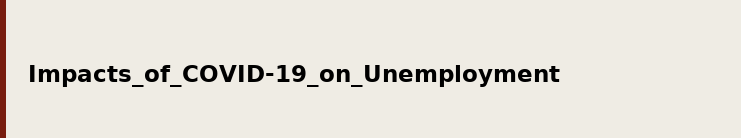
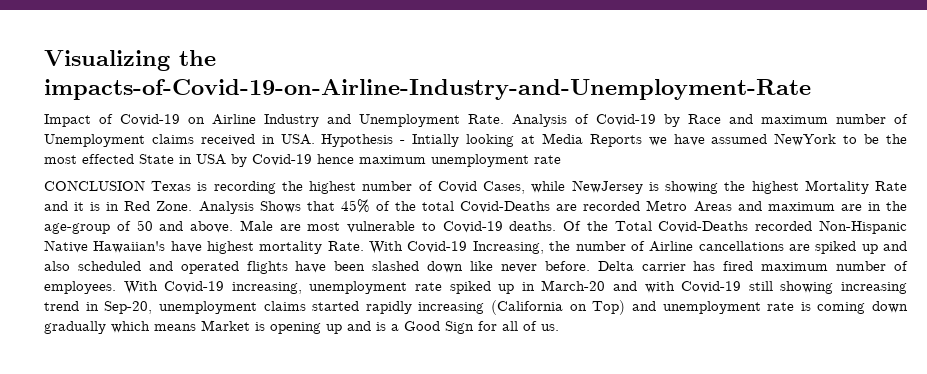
[28,65,560,87] Impacts_of_COVID-19_on_Unemployment -> [44,50,216,71] [44,79,811,100] [44,114,908,127] [44,133,908,147] [44,154,561,167] [44,180,908,194] [44,199,908,214] [44,220,907,234] [44,240,908,254] [44,261,909,274] [44,280,908,294] [44,300,908,315] [44,320,559,334] Visualizing the impacts-of-Covid-19-on-Airline-Industry-and-Unemployment-Rate // Impact of Covid-19 on Airline Industry and Unemployment Rate. Analysis of Covid-19 by Race and maximum number of Unemployment claims received in USA. Hypothesis - Intially looking at Media Reports we have assumed NewYork to be the most effected State in USA by Covid-19 hence maximum unemployment rate // CONCLUSION Texas is recording the highest number of Covid Cases, while NewJersey is showing the highest Mortality Rate and it is in Red Zone. Analysis Shows that 45% of the total Covid-Deaths are recorded Metro Areas and maximum are in the age-group of 50 and above. Male are most vulnerable to Covid-19 deaths. Of the Total Covid-Deaths recorded Non-Hispanic Native Hawaiian's have highest mortality Rate. With Covid-19 Increasing, the number of Airline cancellations are spiked up and also scheduled and operated flights have been slashed down like never before. Delta carrier has fired maximum number of employees. With Covid-19 increasing, unemployment rate spiked up in March-20 and with Covid-19 still showing increasing trend in Sep-20, unemployment claims started rapidly increasing (California on Top) and unemployment rate is coming down gradually which means Market is opening up and is a Good Sign for all of us.

